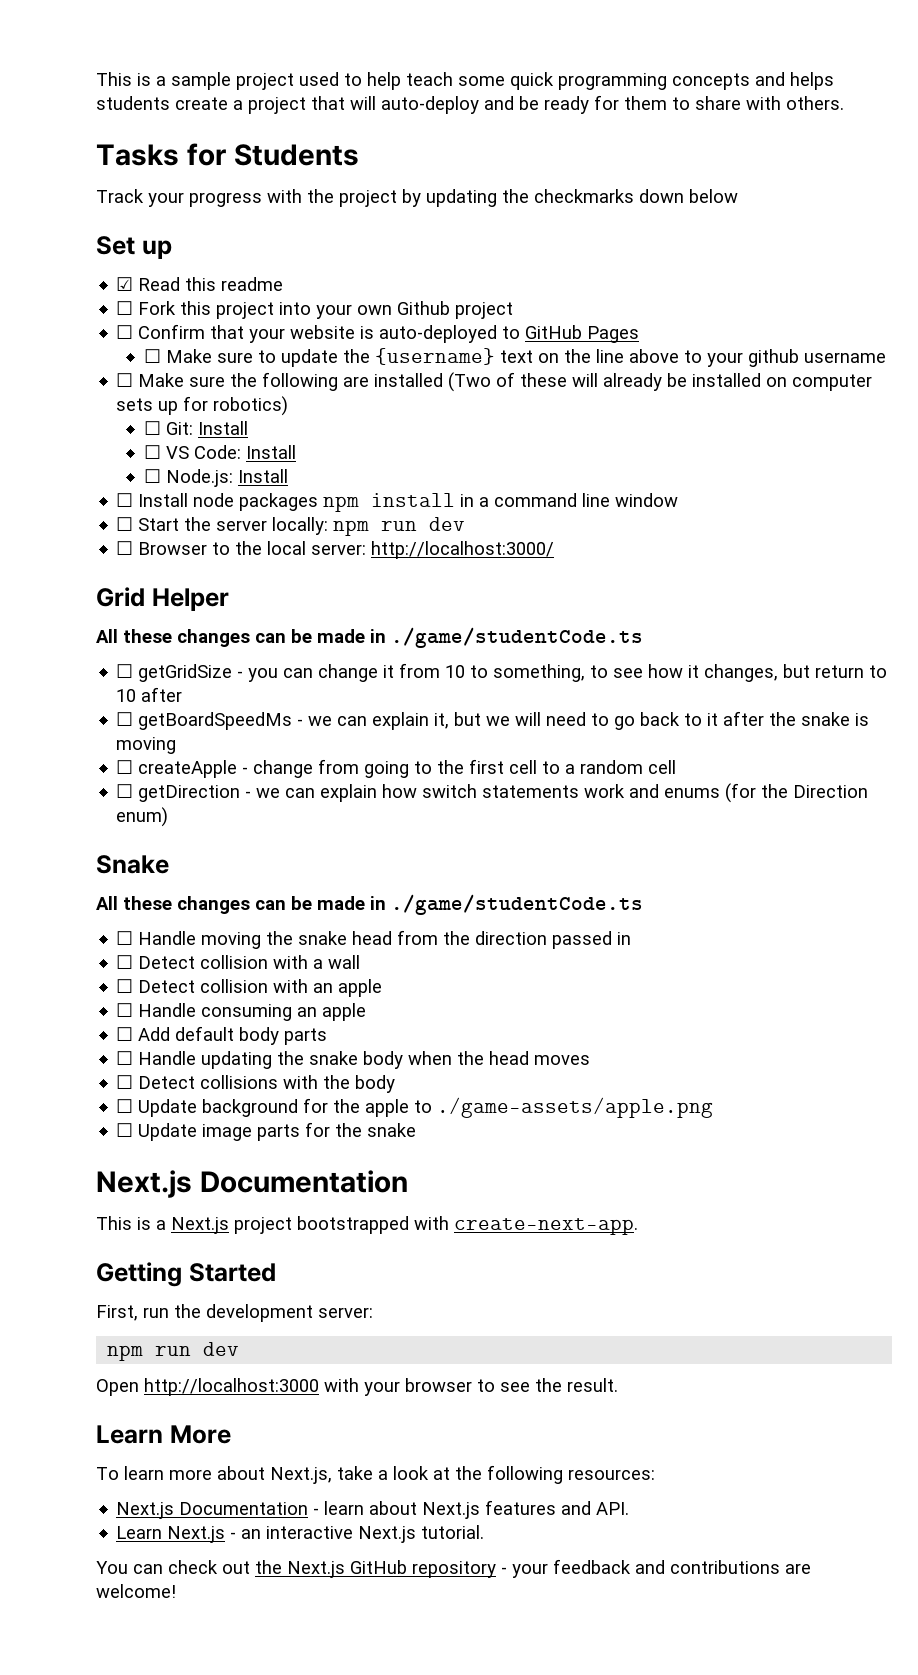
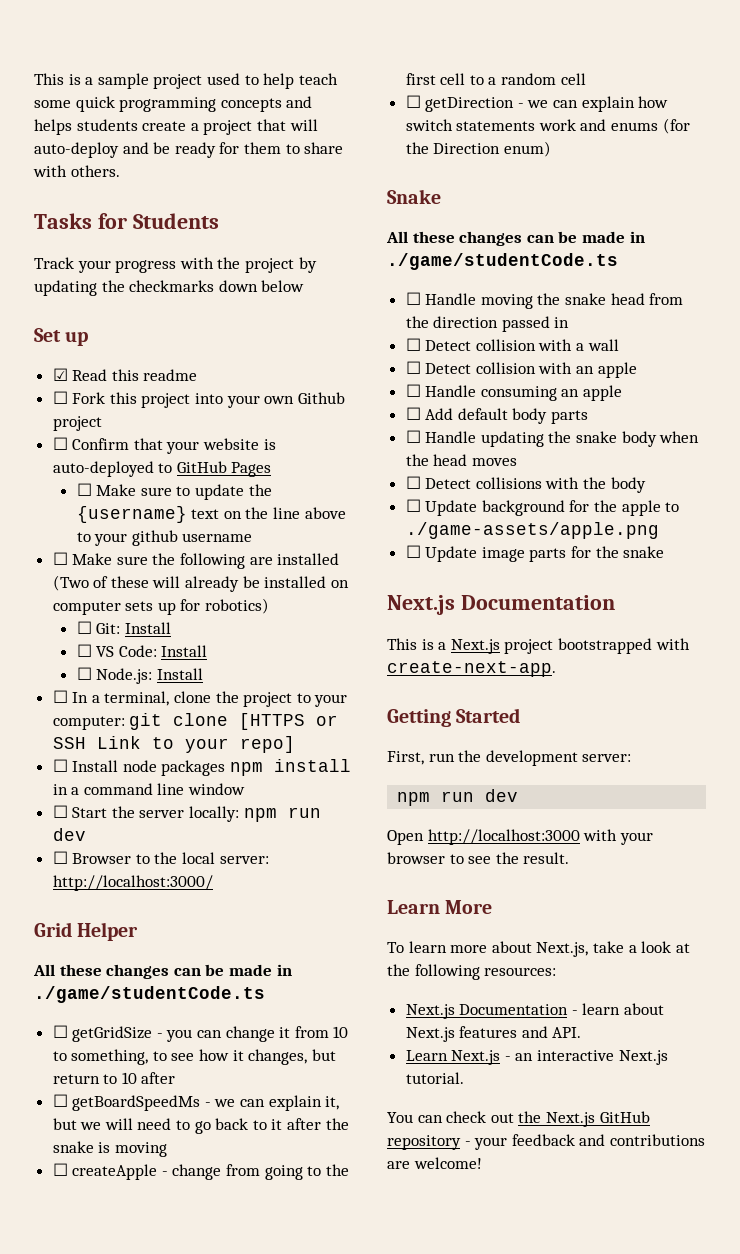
(288, 476) none -> [52,690,348,707] [52,713,339,730] [52,736,295,753] // ☐ In a terminal, clone the project to your computer: git clone [HTTPS or SSH Link to your repo]

